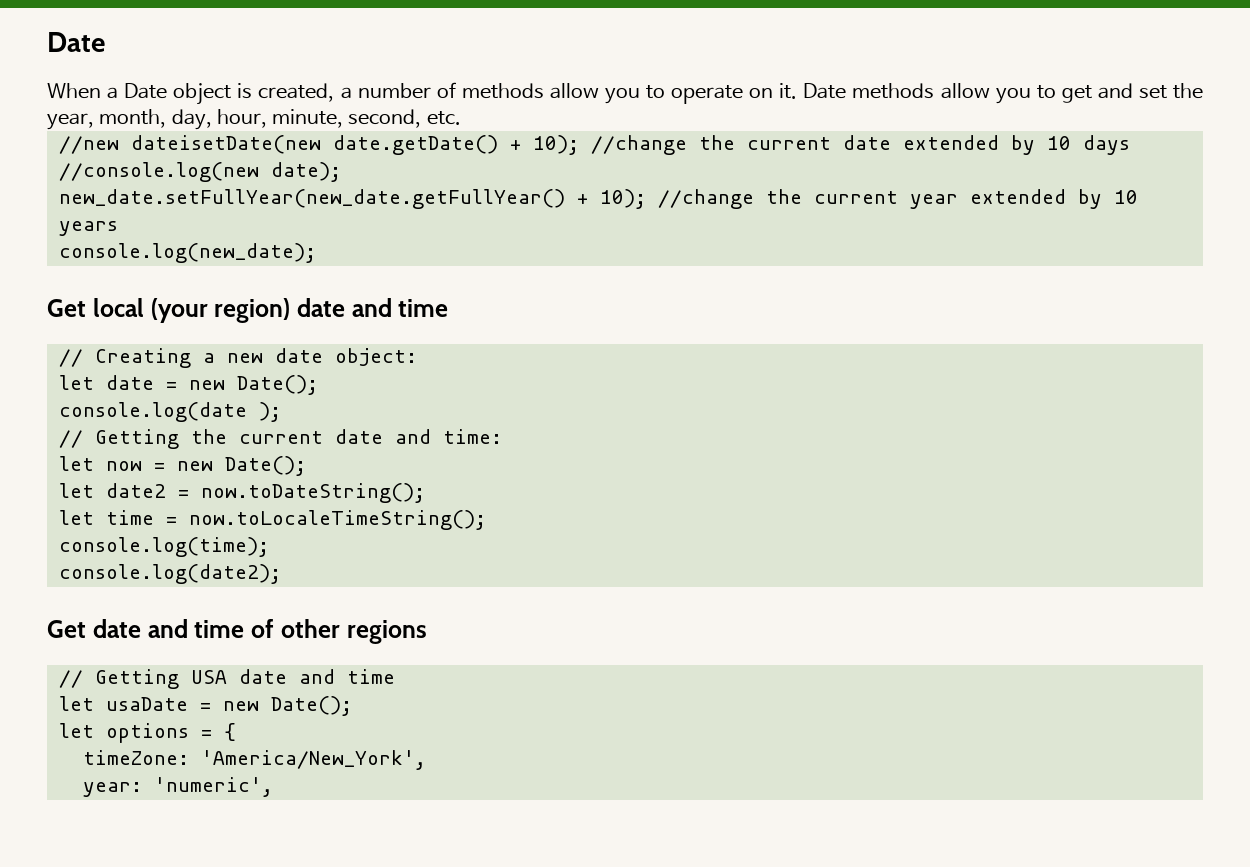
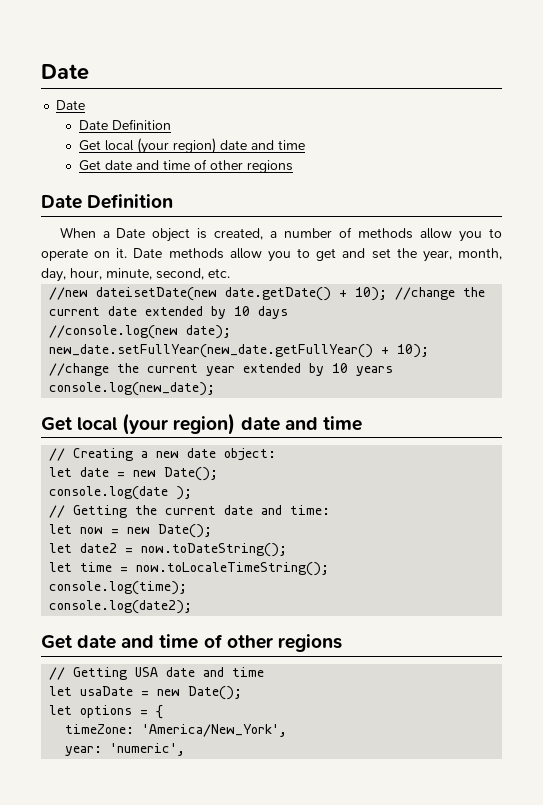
[47,32,105,52] Date -> [41,64,89,80] [56,100,86,110] [78,119,171,130] [78,138,305,154] [78,159,293,173] [41,194,174,209] Date // Date // Date Definition // Get local (your region) date and time // Get date and time of other regions // Date Definition

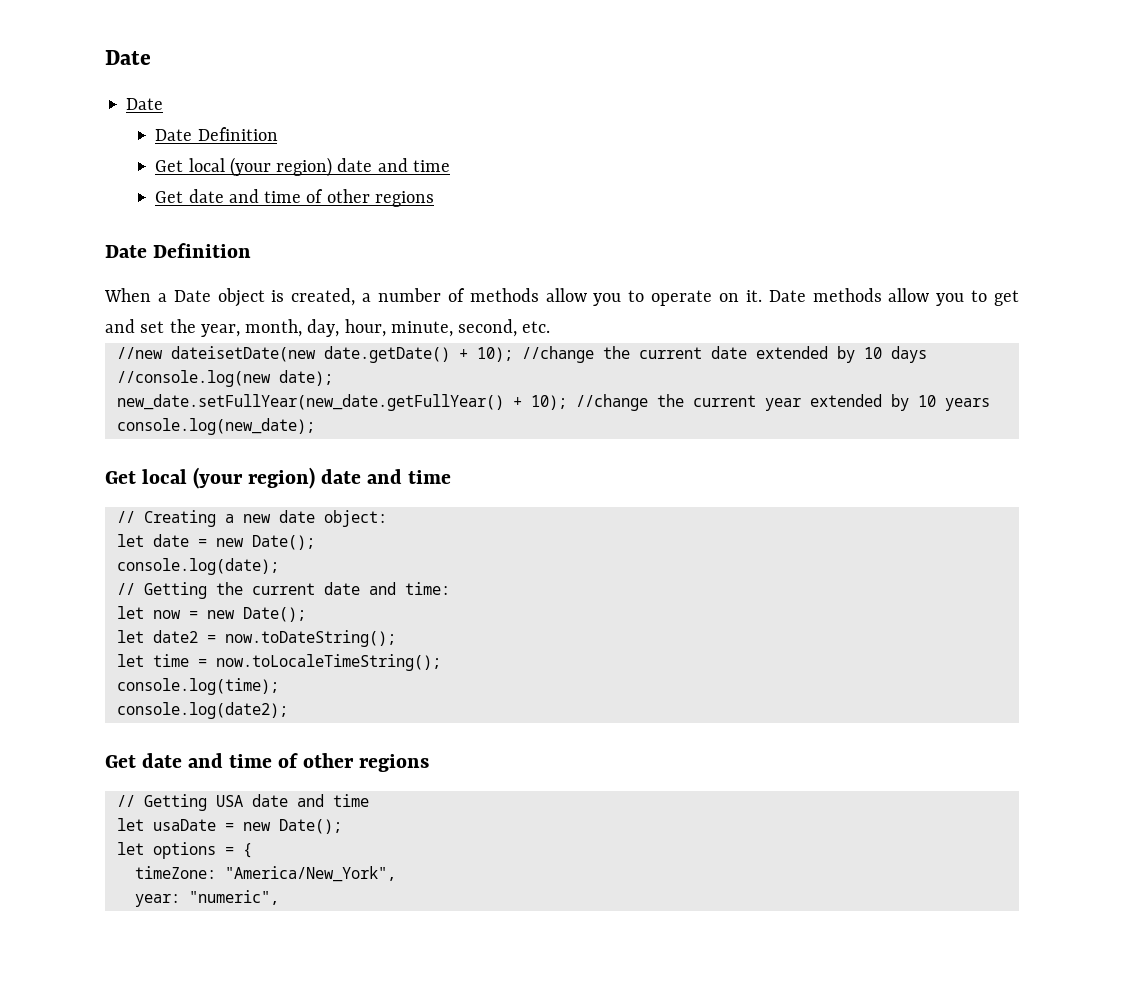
[49,486,193,500] console.log(date ); -> [116,558,279,575] console.log(date);
[142,724,288,737] 'America/New_York', -> [224,866,396,882] "America/New_York",
[110,743,186,756] 'numeric', -> [188,890,279,905] "numeric",

